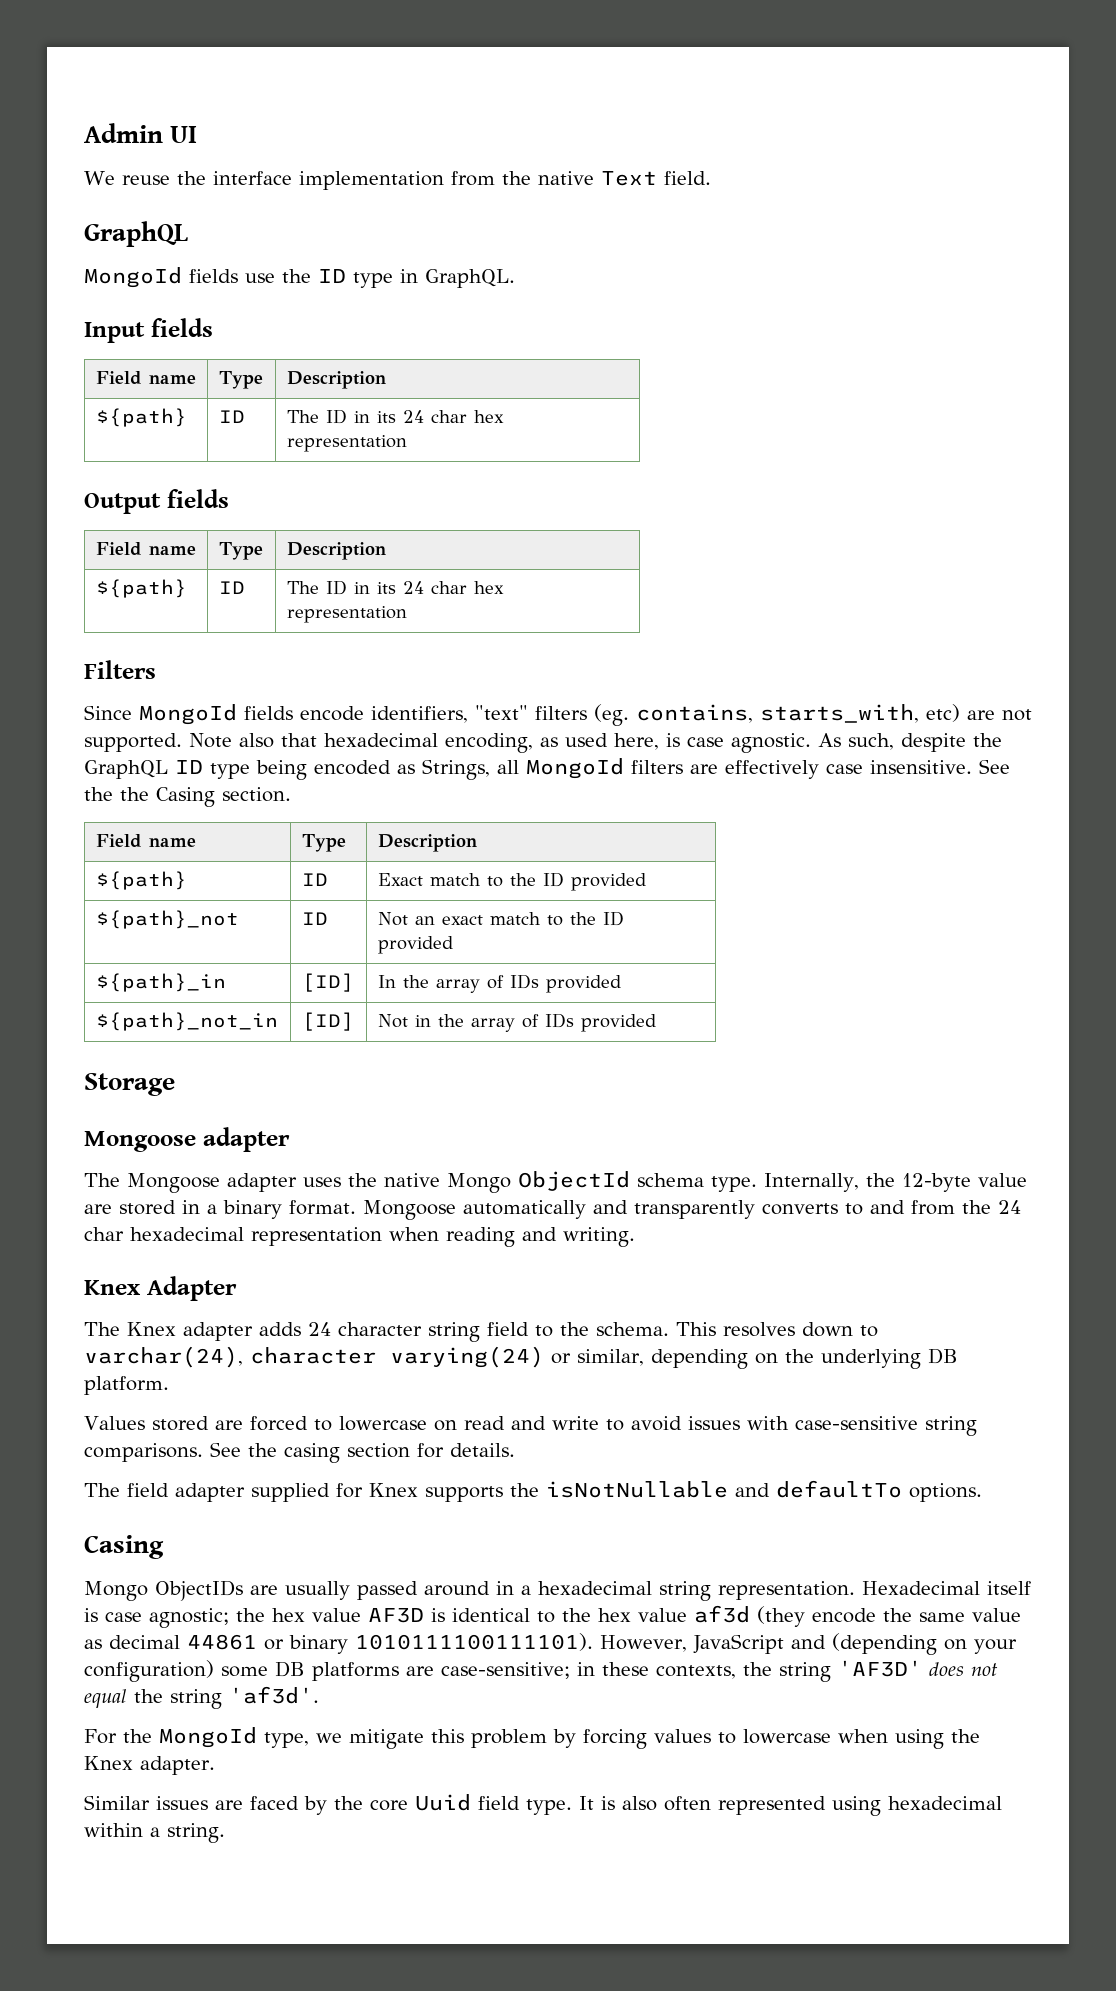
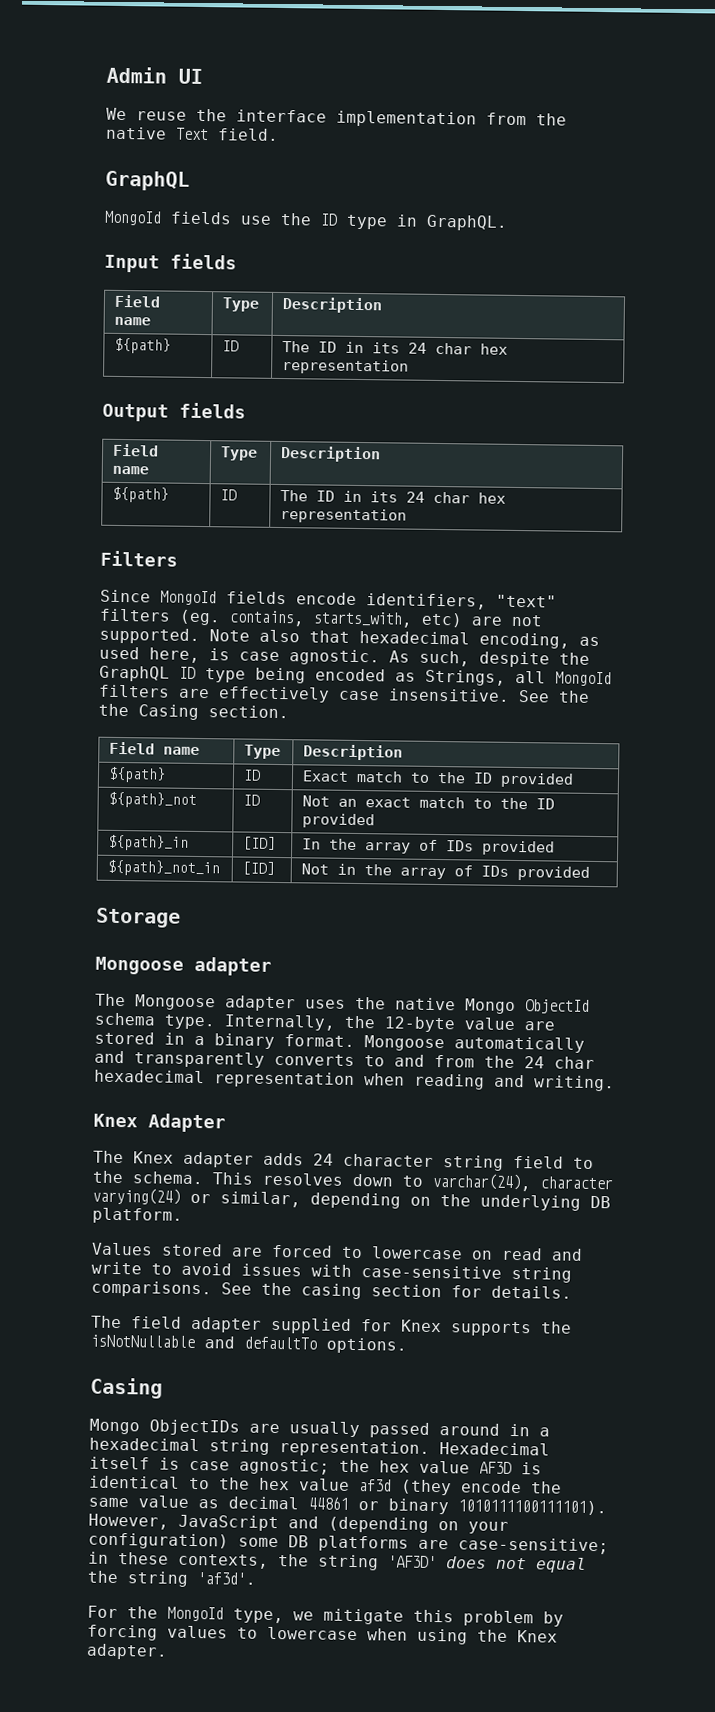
[84,1794,1002,1816] [84,1823,225,1843] // Similar issues are faced by the core Uuid field type. It is also often represented using hexadecimal within a string. -> (168, 1651) none

